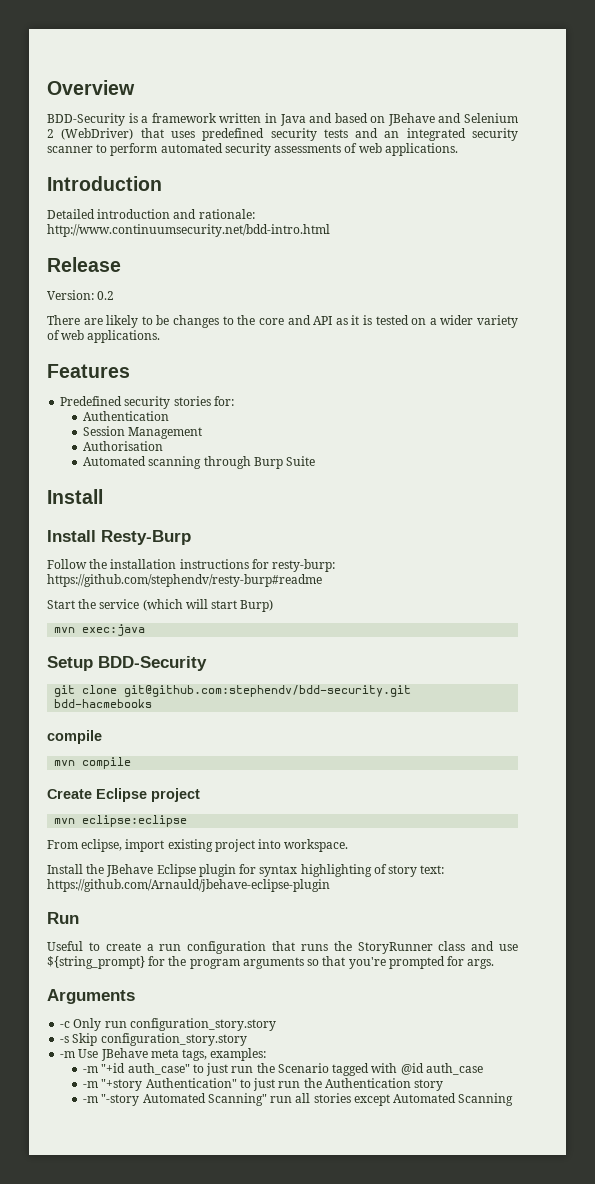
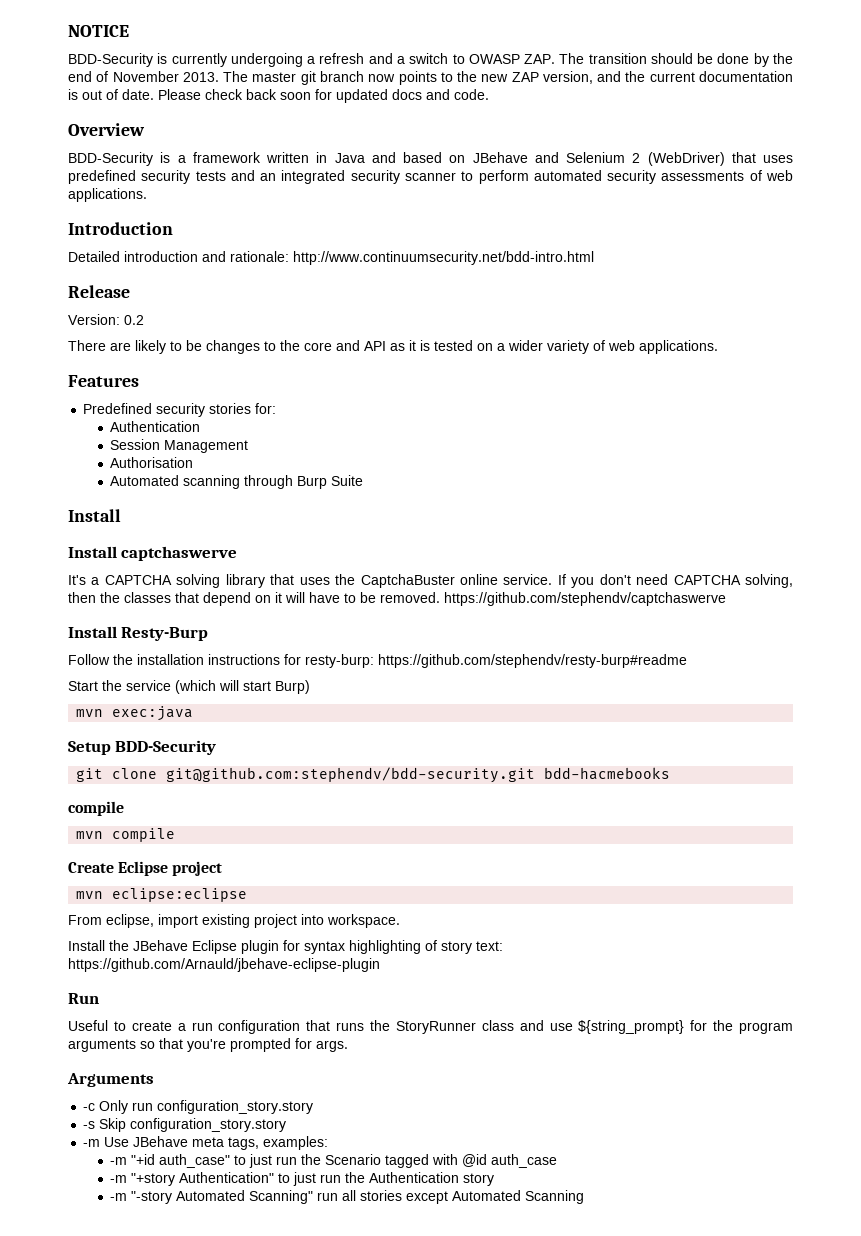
(47, 87) none -> [68,25,129,37] [68,53,794,67] [68,71,794,85] [68,89,489,103] NOTICE // BDD-Security is currently undergoing a refresh and a switch to OWASP ZAP. The transition should be done by the end of November 2013. The master git branch now points to the new ZAP version, and the current documentation is out of date. Please check back soon for updated docs and code. //
(103, 496) none -> [68,546,238,561] [68,574,793,588] [68,592,726,606] // Install captchaswerve // It's a CAPTCHA solving library that uses the CaptchaBuster online service. If you don't need CAPTCHA solving, then the classes that depend on it will have to be removed. https://github.com/stephendv/captchaswerve

